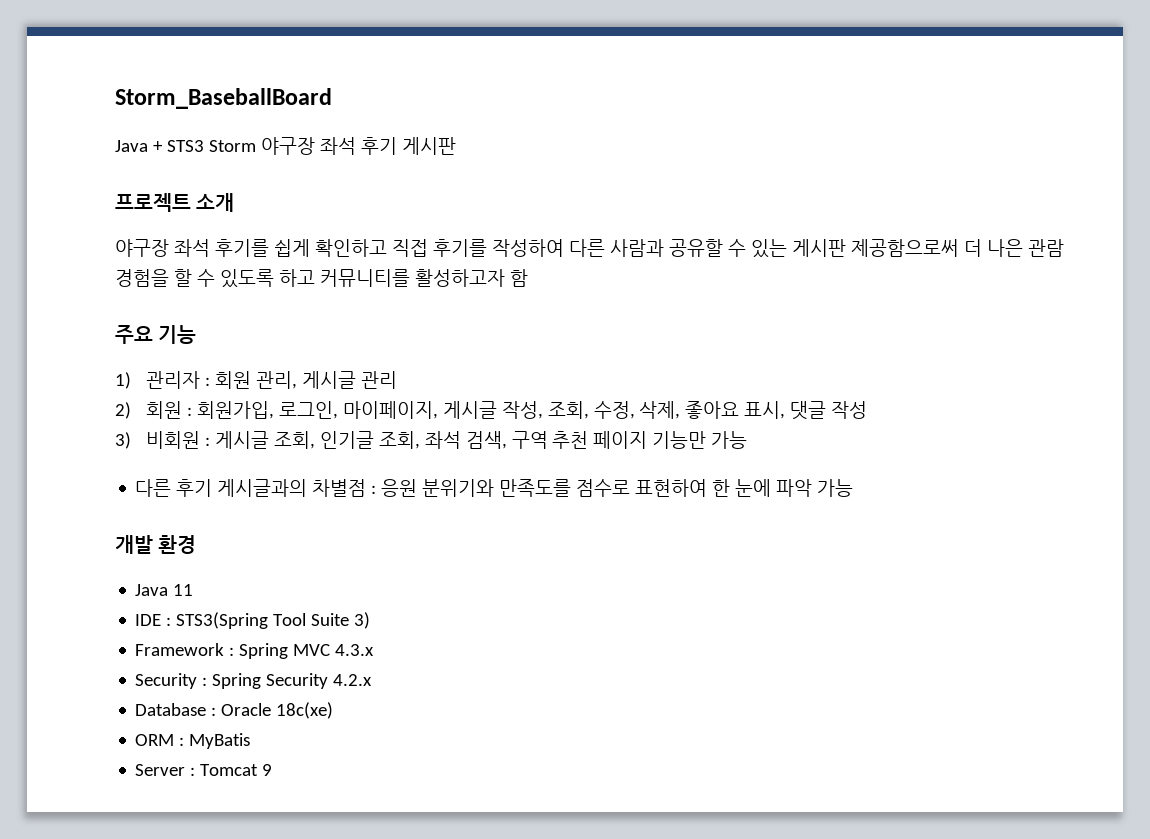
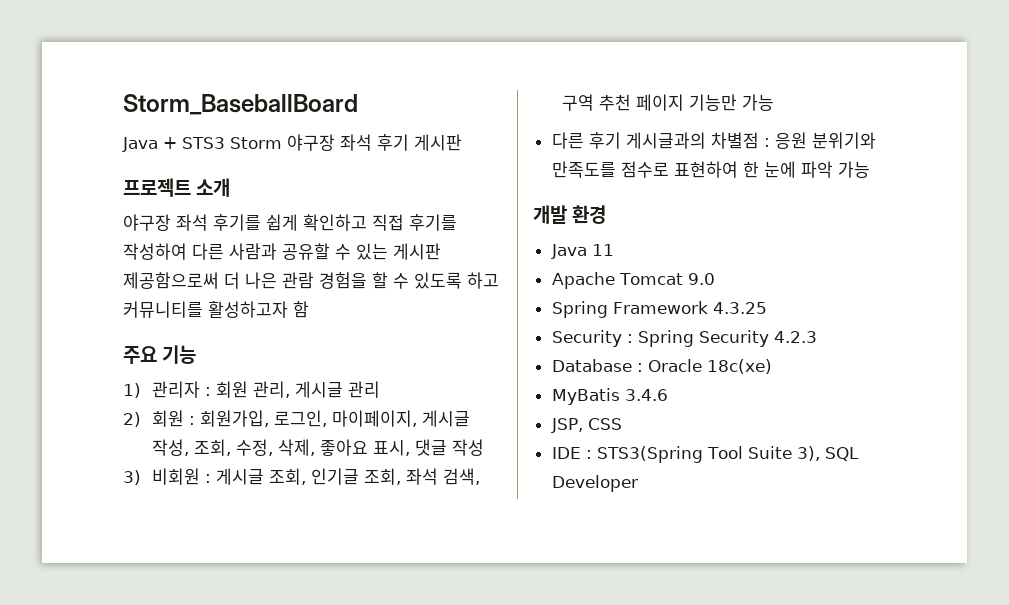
[135,612,371,629] [135,643,375,659] IDE : STS3(Spring Tool Suite 3) // Framework : Spring MVC 4.3.x -> [551,272,715,289] [551,301,767,318] Apache Tomcat 9.0 // Spring Framework 4.3.25
[333,674,373,686] 4.2.x -> [773,331,817,343] 4.2.3
[135,733,251,749] [135,764,273,776] ORM : MyBatis // Server : Tomcat 9 -> [551,388,668,405] [550,418,622,433] [551,446,859,463] [551,475,638,492] MyBatis 3.4.6 // JSP, CSS // IDE : STS3(Spring Tool Suite 3), SQL Developer

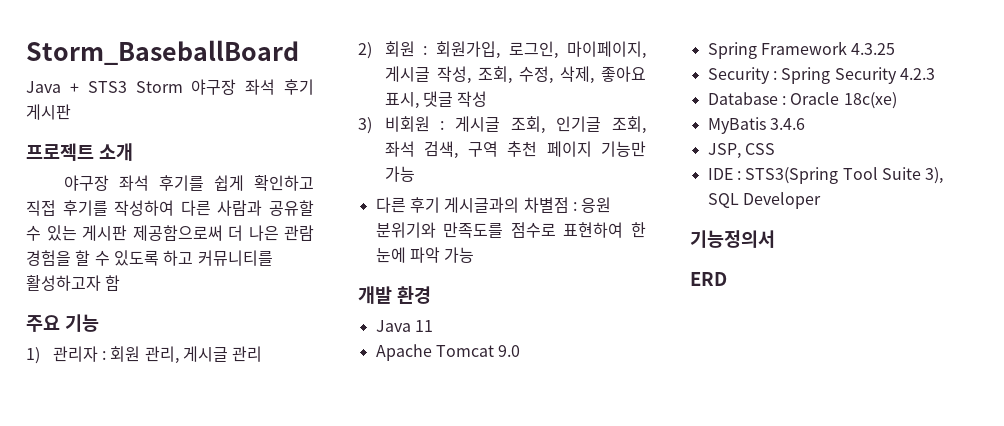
(638, 483) none -> [690,230,775,248] [690,272,727,286] // 기능정의서 // ERD

